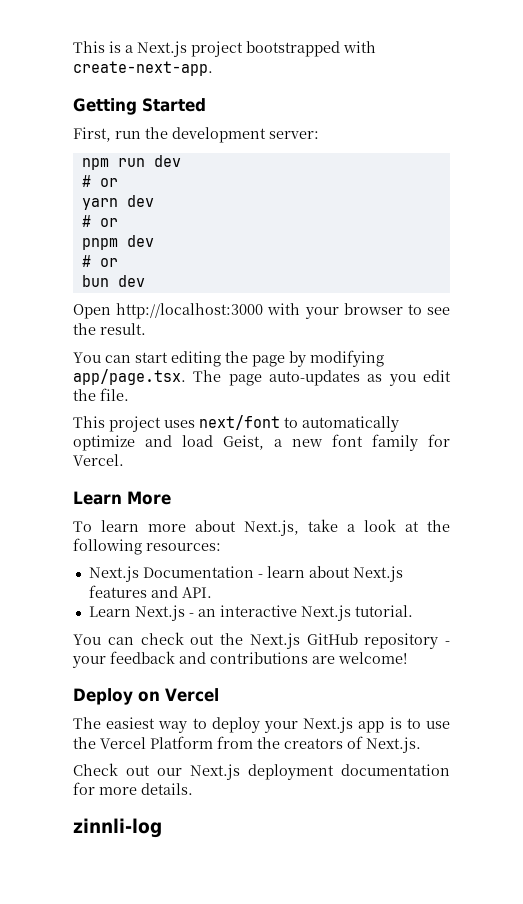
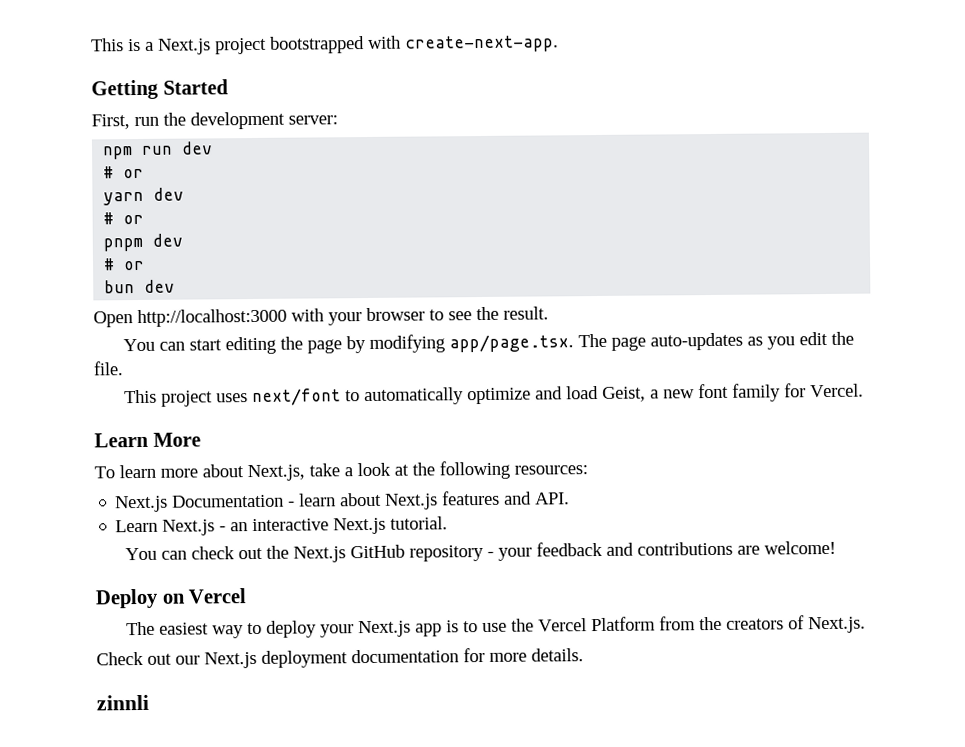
[73,818,162,838] zinnli-log -> [96,694,149,711] zinnli

